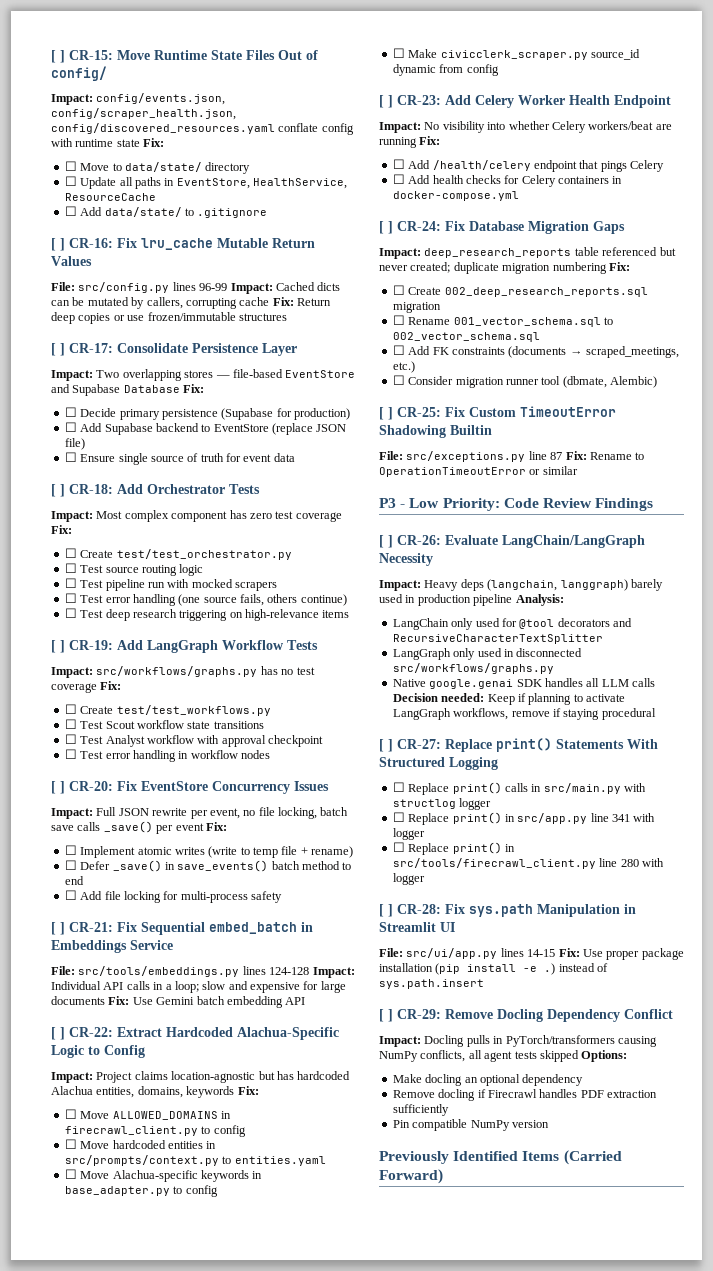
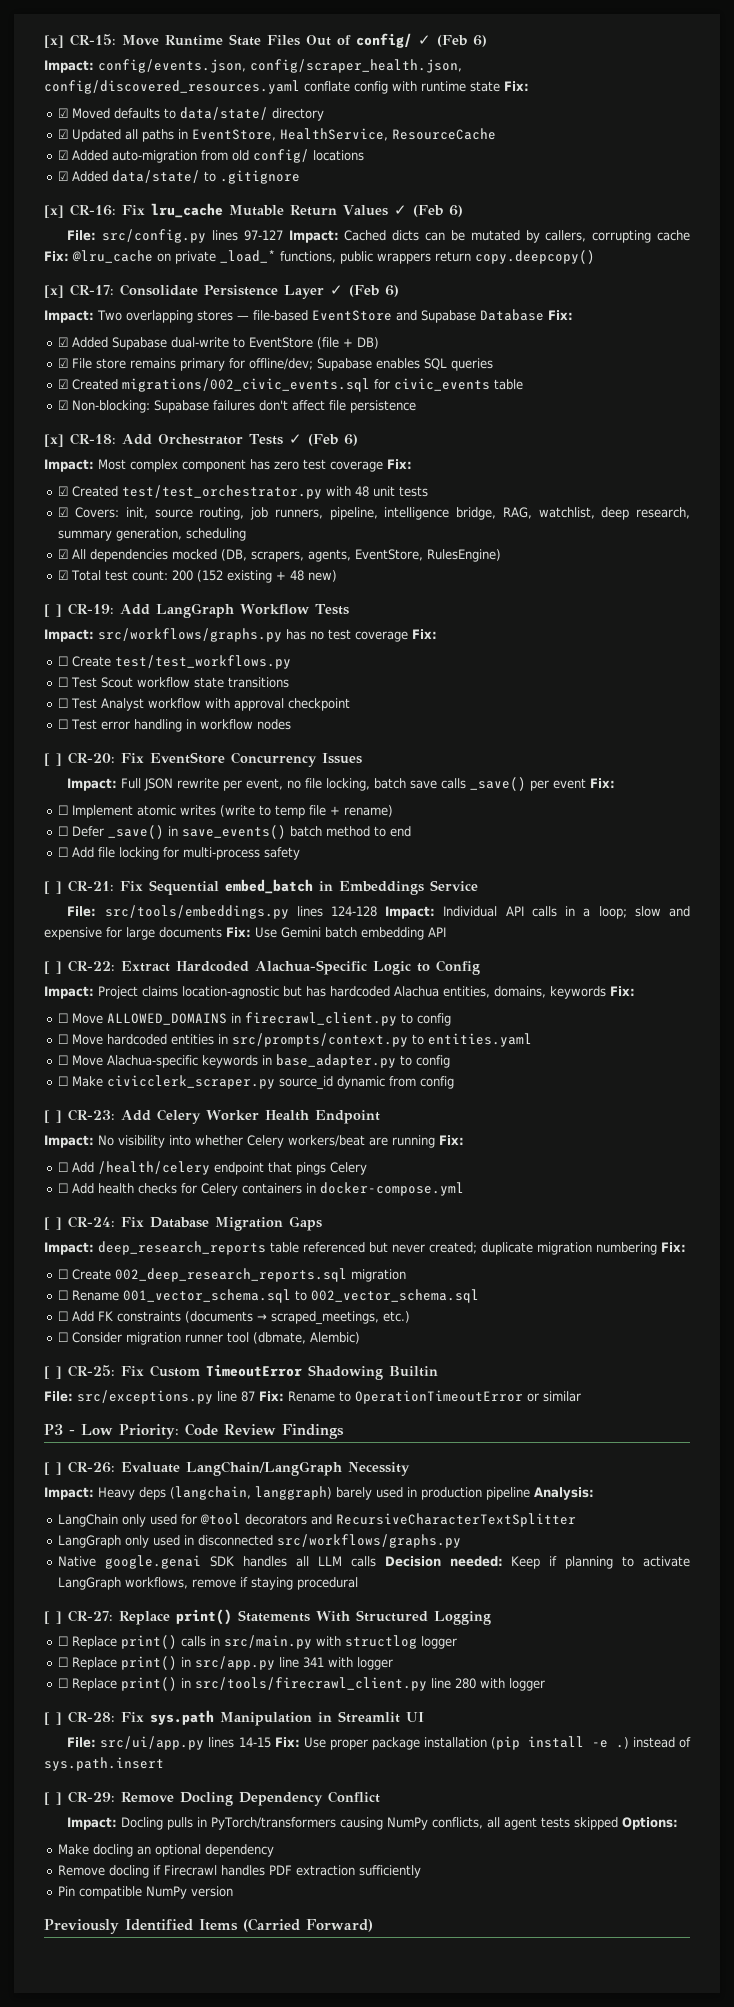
[51,50,65,63] [ ] -> [44,35,64,48] [x]
(107, 73) none -> [418,35,487,47] ✓ (Feb 6)
[64,161,110,171] ☐ Move -> [58,108,161,119] ☑ Moved defaults
[64,176,117,189] ☐ Update -> [58,129,122,142] ☑ Updated
[64,206,103,216] ☐ Add -> [58,149,365,163] [58,171,109,182] ☑ Added auto-migration from old config/ locations // ☑ Added
[51,238,65,251] [ ] -> [44,205,64,218] [x]
(92, 261) none -> [393,205,463,217] ✓ (Feb 6)
[199,283,228,291] 96-99 -> [243,230,283,241] 97-127
[297,298,331,306] [51,312,287,324] [51,343,65,356] Return deep copies or use frozen/immutable structures // [ ] -> [72,250,595,264] [44,285,64,298] @lru_cache on private _load_* functions, public wrappers return copy.deepcopy() // [x]
(297, 349) none -> [330,285,399,297] ✓ (Feb 6)
[64,407,350,420] [64,422,347,435] [64,438,85,450] [64,452,295,465] [51,484,65,497] ☐ Decide primary persistence (Supabase for production) // ☐ Add Supabase backend to EventStore (replace JSON file) // ☐ Ensure single source of truth for event data // [ ] -> [58,337,380,350] [58,358,494,371] [58,378,524,392] [58,400,417,413] [44,434,64,447] ☑ Added Supabase dual-write to EventStore (file + DB) // ☑ File store remains primary for offline/dev; Supabase enables SQL queries // ☑ Created migrations/002_civic_events.sql for civic_events table // ☑ Non-blocking: Supabase failures don't affect file persistence // [x]
(260, 489) none -> [288,434,358,446] ✓ (Feb 6)
[64,548,114,558] ☐ Create -> [58,486,119,497] ☑ Created
[64,563,204,576] [64,578,277,591] [64,593,347,606] [64,608,350,621] // ☐ Test source routing logic // ☐ Test pipeline run with mocked scrapers // ☐ Test error handling (one source fails, others continue) // ☐ Test deep research triggering on high-relevance items -> [326,486,429,497] [58,507,691,520] [58,528,247,541] [58,549,502,562] [58,570,338,583] with 48 unit tests // ☑ Covers: init, source routing, job runners, pipeline, intelligence bridge, RAG, watchlist, deep research, summary generation, scheduling // ☑ All dependencies mocked (DB, scrapers, agents, EventStore, RulesEngine) // ☑ Total test count: 200 (152 existing + 48 new)

